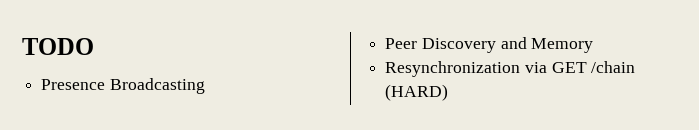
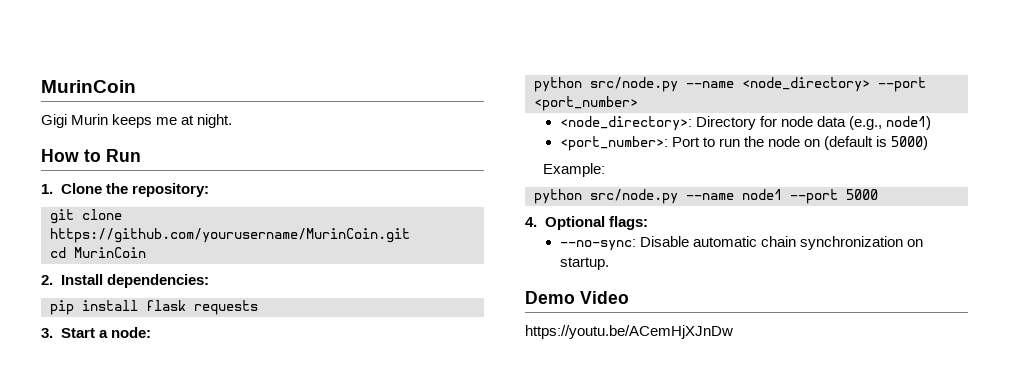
[22,38,94,55] [41,78,205,94] [385,37,594,53] [385,61,636,77] [385,84,449,101] TODO // Presence Broadcasting // Peer Discovery and Memory // Resynchronization via GET /chain (HARD) -> [41,80,136,93] [41,114,233,128] [41,149,141,162] [41,183,209,197] [50,209,122,224] [50,228,410,243] [50,247,146,258] [41,274,209,288] [50,300,258,315] [41,327,151,338] [534,77,926,92] [534,96,638,111] [559,116,931,131] [559,136,929,151] [543,163,606,177] [534,189,878,204] [525,216,648,230] [559,236,923,251] [559,257,609,270] [525,291,629,304] [525,325,733,339] MurinCoin // Gigi Murin keeps me at night. // How to Run // 1. Clone the repository: // git clone https://github.com/yourusername/MurinCoin.git // cd MurinCoin // 2. Install dependencies: // pip install flask requests // 3. Start a node: // python src/node.py --name <node_directory> --port <port_number> // <node_directory>: Directory for node data (e.g., node1) // <port_number>: Port to run the node on (default is 5000) // Example: // python src/node.py --name node1 --port 5000 // 4. Optional flags: // --no-sync: Disable automatic chain synchronization on startup. // Demo Video // https://youtu.be/ACemHjXJnDw

